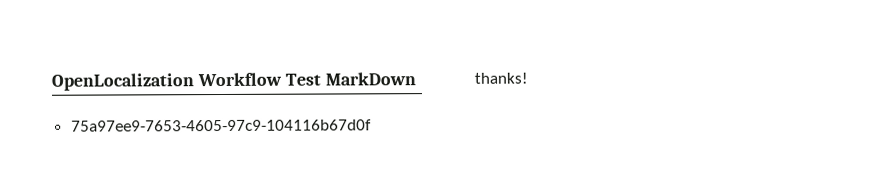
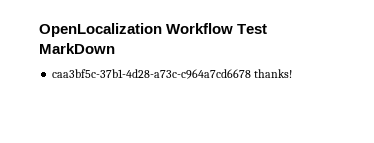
[70,119,372,132] 75a97ee9-7653-4605-97c9-104116b67d0f -> [52,69,252,79] caa3bf5c-37b1-4d28-a73c-c964a7cd6678

